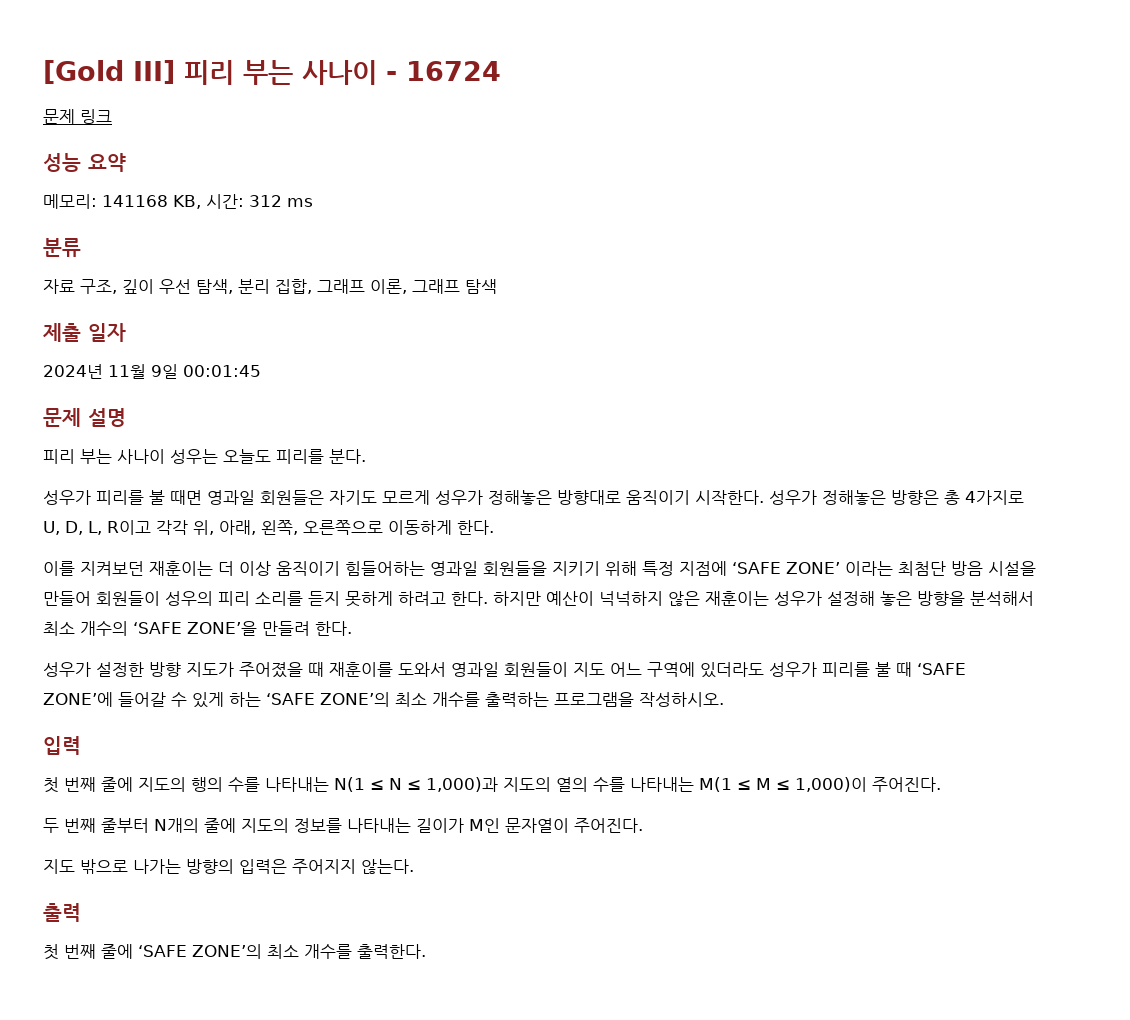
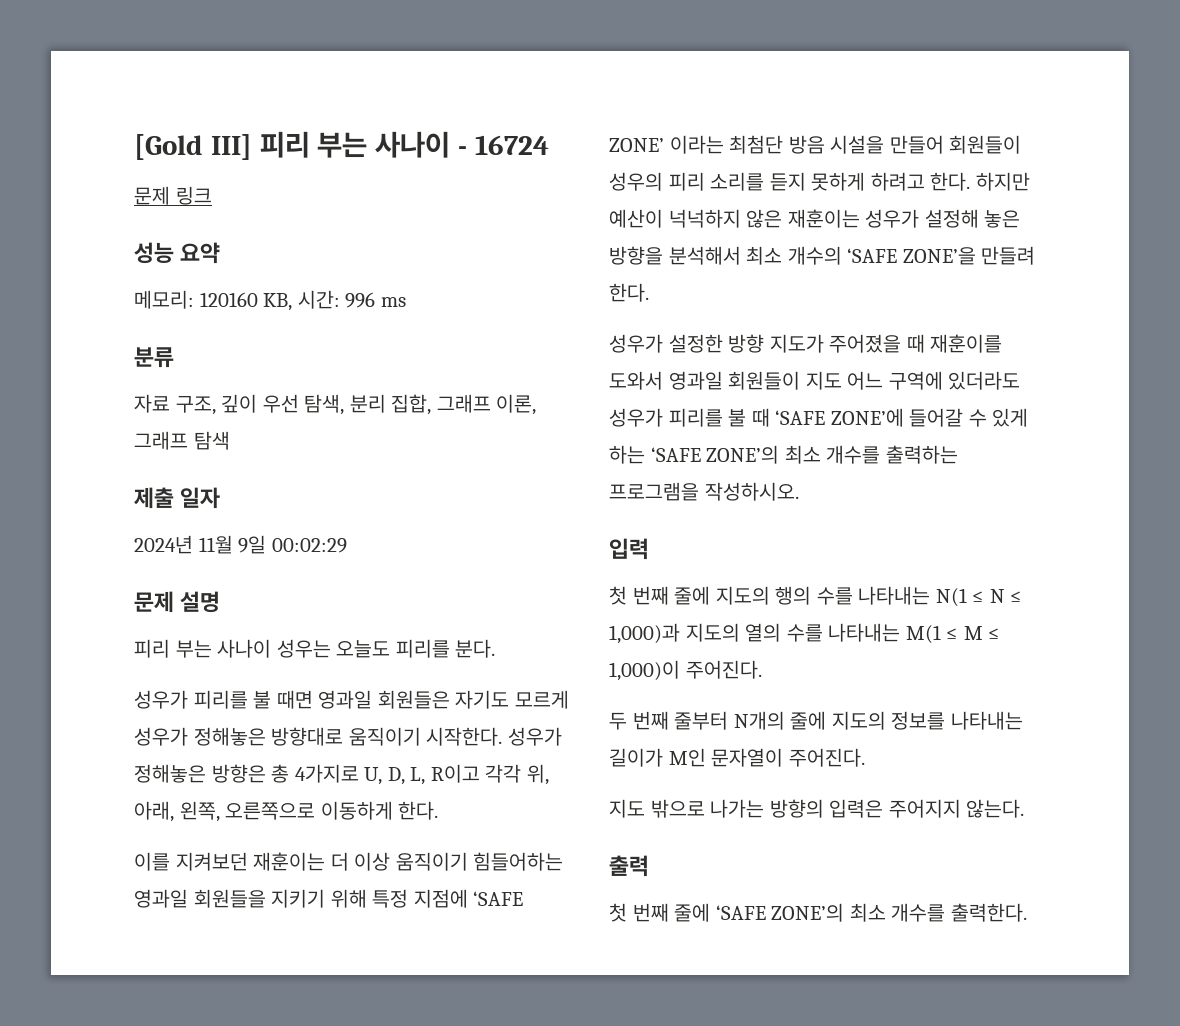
[102,195,168,207] 141168 -> [199,292,258,307] 120160
[249,195,282,207] 312 -> [345,292,376,308] 996
[183,365,261,377] 00:01:45 -> [271,538,347,553] 00:02:29

